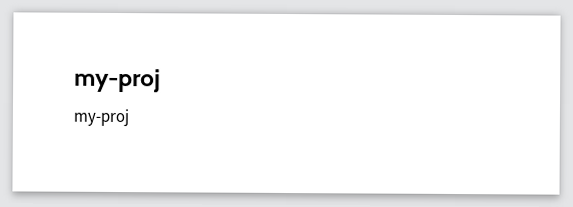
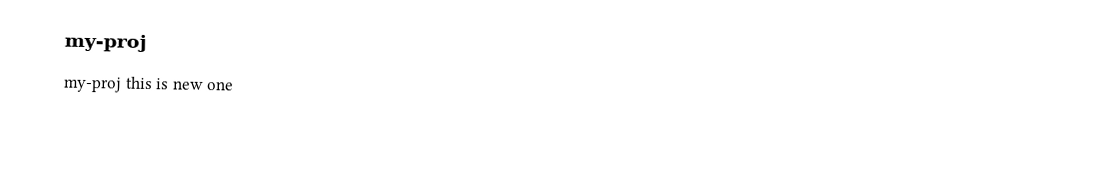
(129, 117) none -> [124,76,235,91] this is new one

